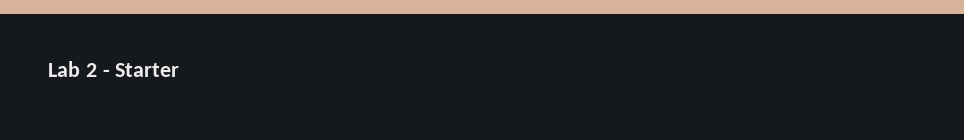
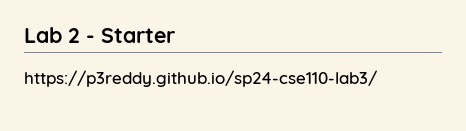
(180, 70) none -> [24,70,377,87] // https://p3reddy.github.io/sp24-cse110-lab3/

